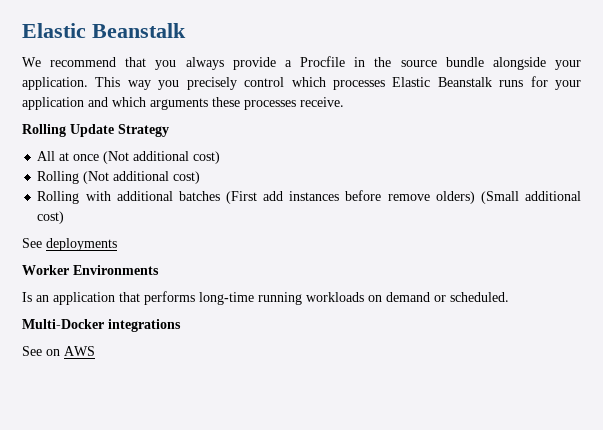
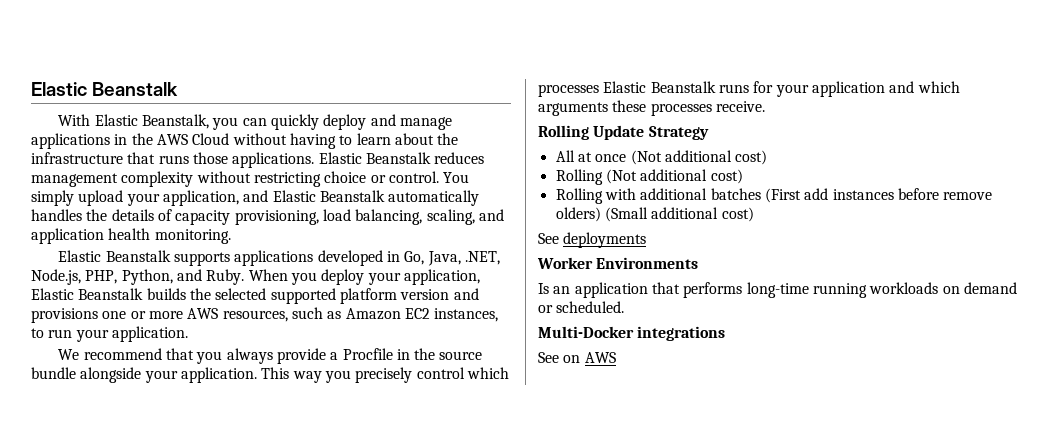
[22,23,186,38] Elastic Beanstalk -> [31,82,179,96] [58,114,452,130] [31,133,459,149] [31,152,485,168] [31,171,470,187] [31,190,480,206] [31,209,504,225] [31,228,231,244] [58,250,500,266] [31,269,480,285] [31,288,479,304] [31,307,499,323] [31,326,188,342] Elastic Beanstalk // With Elastic Beanstalk, you can quickly deploy and manage applications in the AWS Cloud without having to learn about the infrastructure that runs those applications. Elastic Beanstalk reduces management complexity without restricting choice or control. You simply upload your application, and Elastic Beanstalk automatically handles the details of capacity provisioning, load balancing, scaling, and application health monitoring. // Elastic Beanstalk supports applications developed in Go, Java, .NET, Node.js, PHP, Python, and Ruby. When you deploy your application, Elastic Beanstalk builds the selected supported platform version and provisions one or more AWS resources, such as Amazon EC2 instances, to run your application.

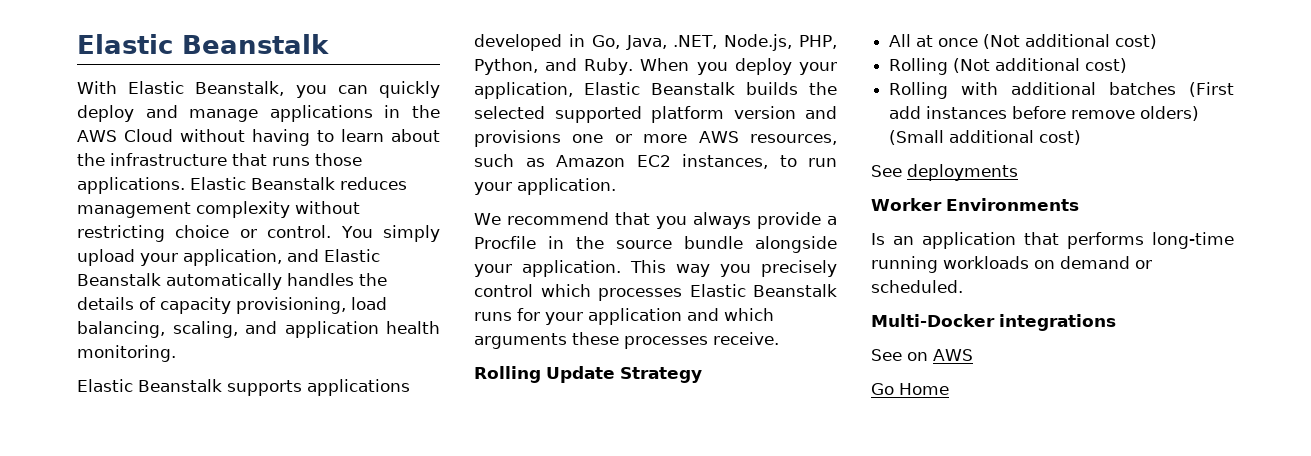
(616, 357) none -> [871,383,949,395] // Go Home

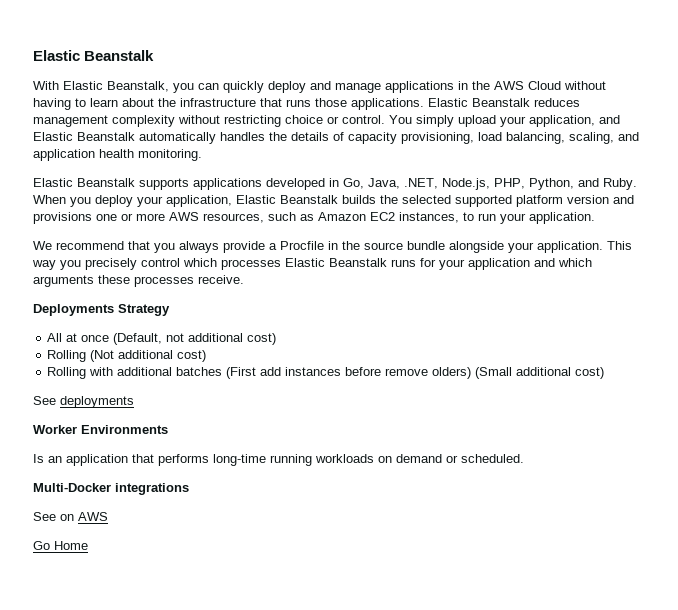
[474,366,615,383] Rolling Update -> [33,304,114,316] Deployments
[983,34,1021,49] (Not -> [113,333,185,345] (Default, not

